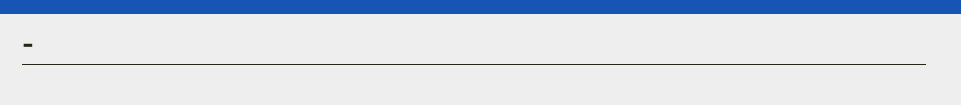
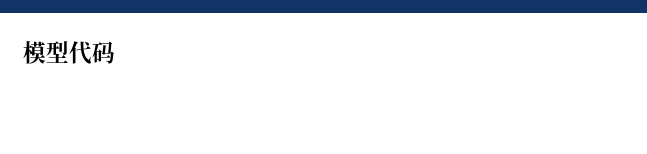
[22,43,34,53] - -> [23,41,115,65] 模型代码

